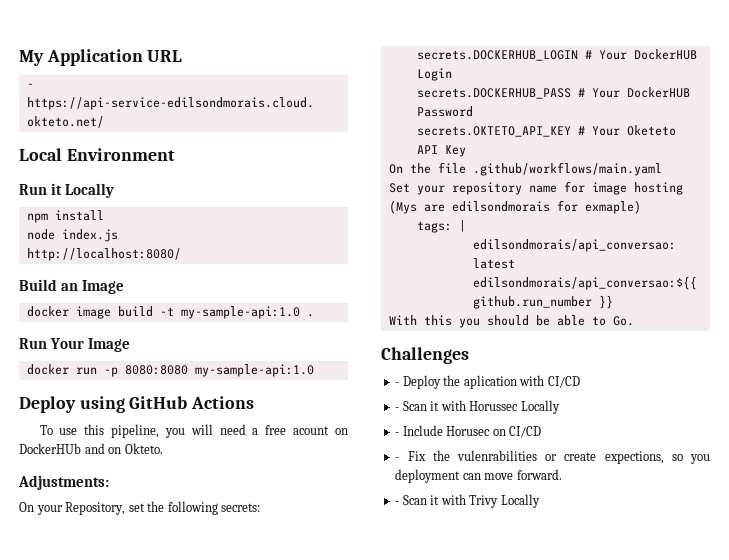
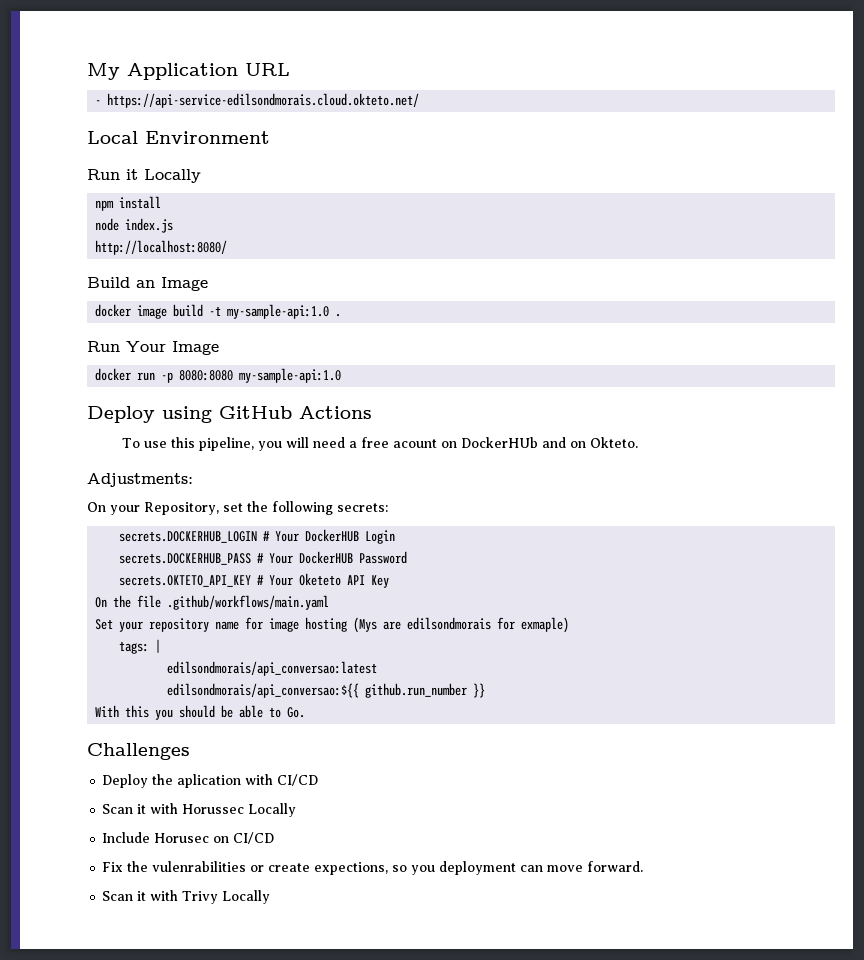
[395,382,400,386] - -> (190, 751) none
[395,407,400,411] - -> (319, 780) none
[395,432,400,436] - -> (297, 810) none
[395,457,400,461] - -> (275, 838) none
[395,501,400,505] - -> (644, 866) none

